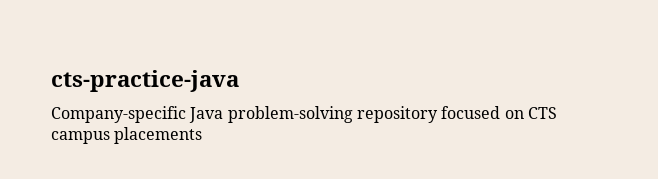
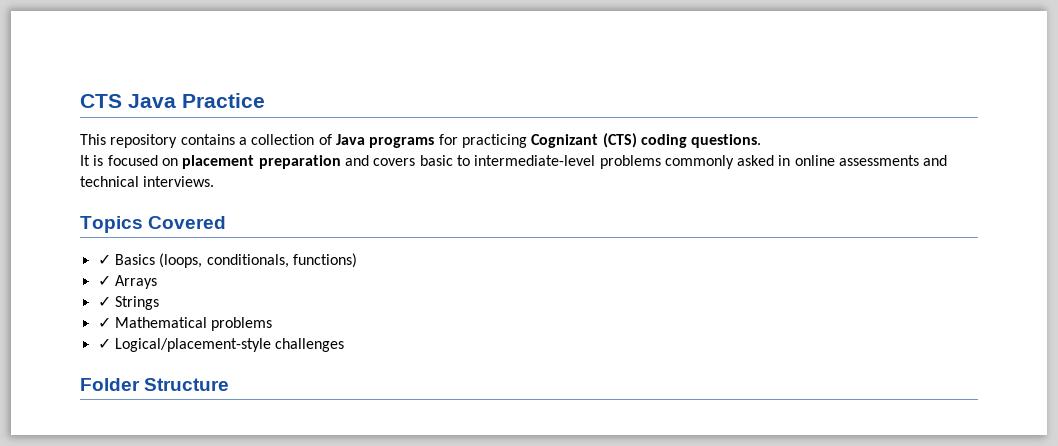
[51,70,239,92] [51,106,557,123] [51,127,203,144] cts-practice-java // Company-specific Java problem-solving repository focused on CTS campus placements -> [80,93,265,108] [80,133,762,148] [80,155,948,169] [80,176,215,187] [80,216,227,233] [97,253,357,268] [97,275,157,289] [97,296,159,310] [97,317,273,331] [97,338,345,352] [80,378,230,391] CTS Java Practice // This repository contains a collection of Java programs for practicing Cognizant (CTS) coding questions. // It is focused on placement preparation and covers basic to intermediate-level problems commonly asked in online assessments and technical interviews. // Topics Covered // ✓ Basics (loops, conditionals, functions) // ✓ Arrays // ✓ Strings // ✓ Mathematical problems // ✓ Logical/placement-style challenges // Folder Structure

